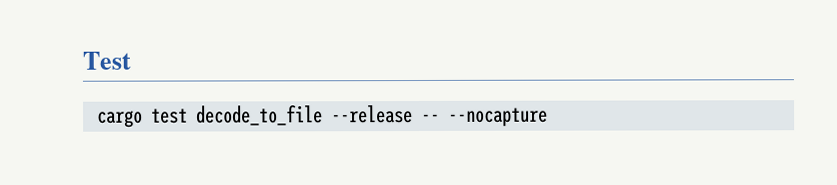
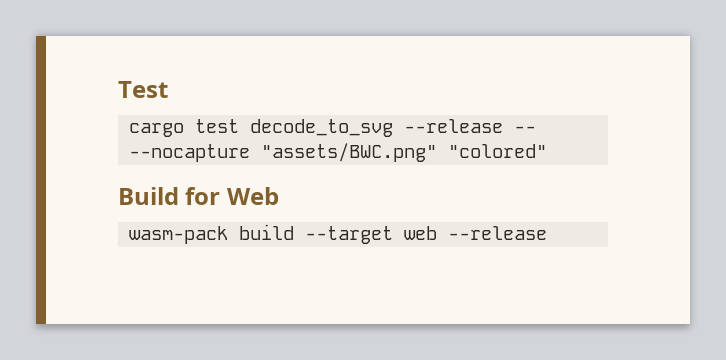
[195,105,323,126] decode_to_file -> [249,119,393,137] decode_to_svg
(548, 117) none -> [260,143,547,162] [118,187,279,205] [128,224,547,244] "assets/BWC.png" "colored" // Build for Web // wasm-pack build --target web --release

